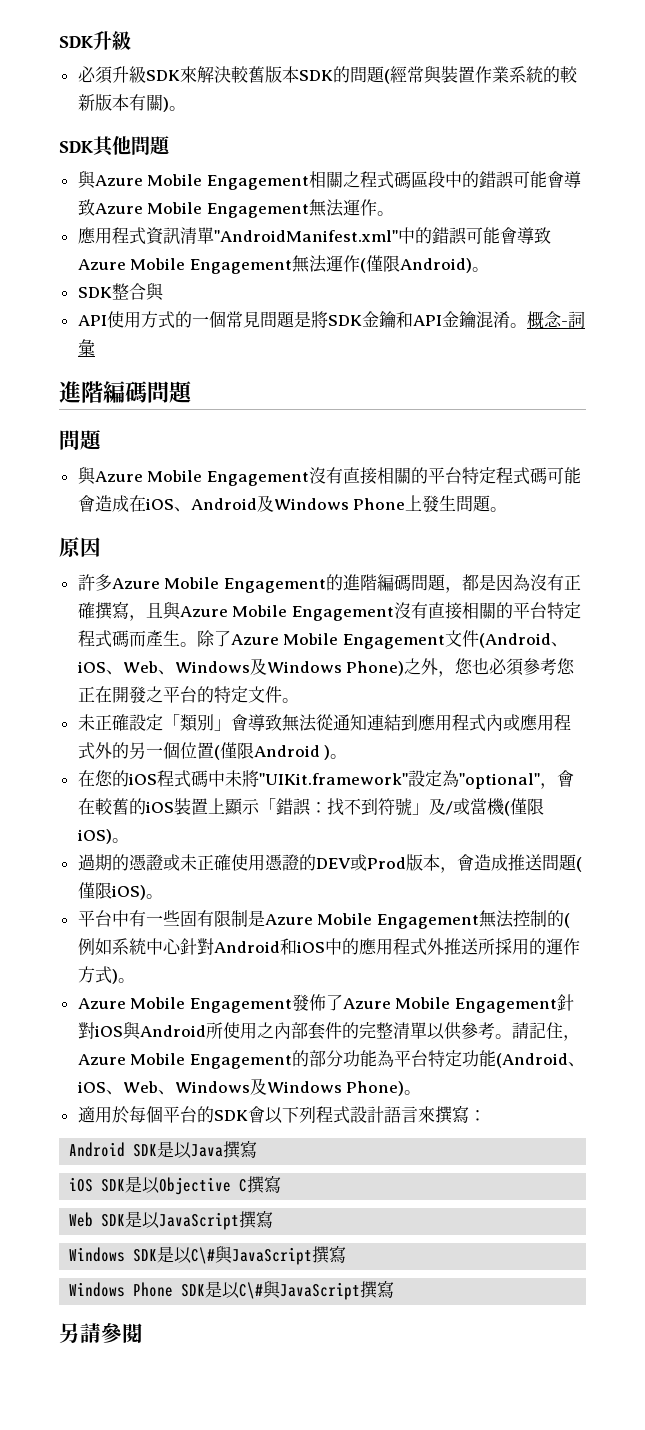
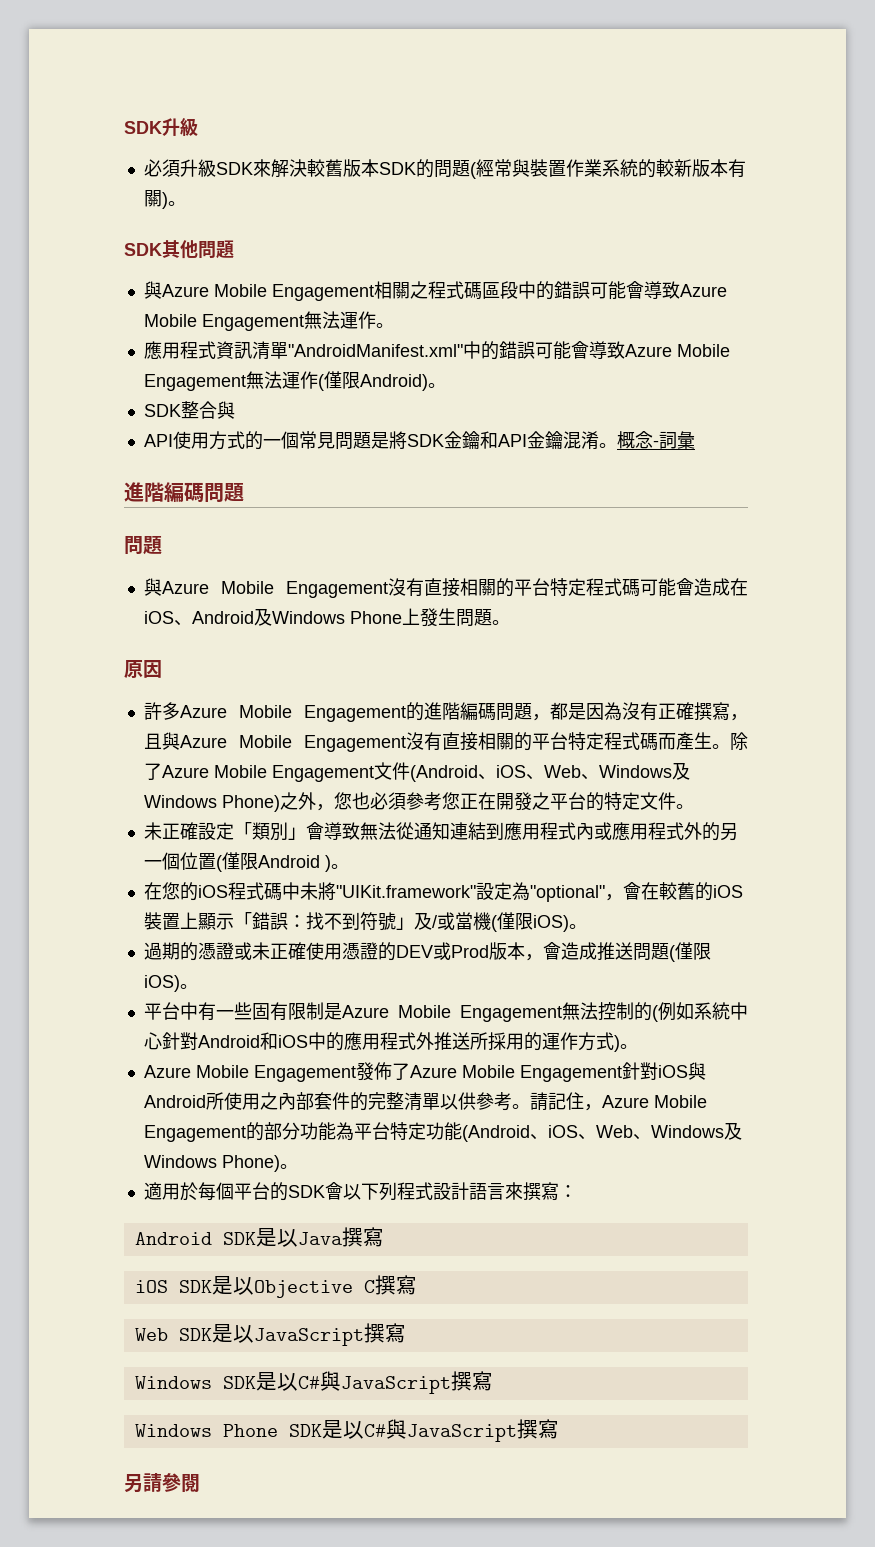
[191,1247,216,1264] C\# -> [297,1376,320,1389] C#
[239,1282,264,1299] C\# -> [363,1424,386,1437] C#

